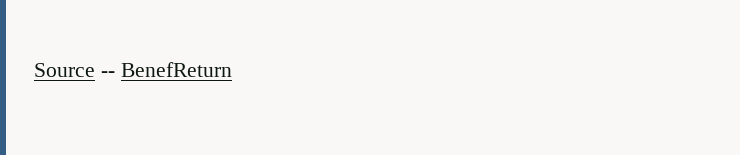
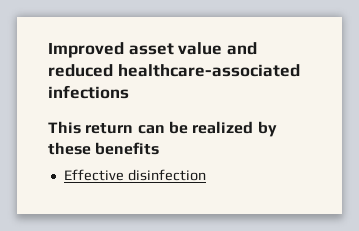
[34,62,232,77] Source -- BenefReturn -> [48,42,257,58] [48,64,300,77] [48,85,129,99] [48,121,277,137] [48,142,160,155] [63,169,206,181] Improved asset value and reduced healthcare-associated infections // This return can be realized by these benefits // Effective disinfection

